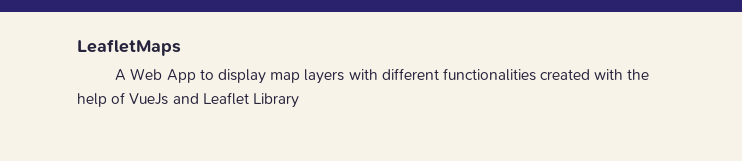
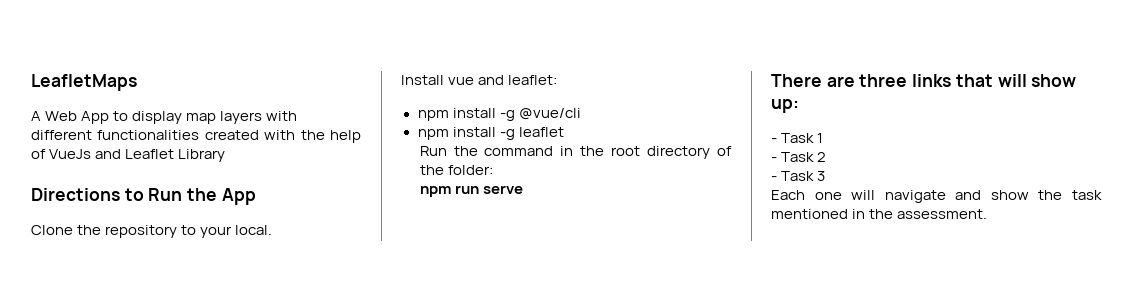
(299, 100) none -> [31,188,256,205] [31,225,273,238] [401,75,558,85] [417,108,581,121] [417,127,564,140] [419,146,732,159] [419,165,493,175] [419,185,523,197] [771,74,1077,87] [771,99,799,113] [771,133,824,143] [771,152,827,162] [771,171,826,181] [771,190,1102,203] [771,209,988,219] // Directions to Run the App // Clone the repository to your local. // Install vue and leaflet: // npm install -g @vue/cli // npm install -g leaflet // Run the command in the root directory of the folder: // npm run serve // There are three links that will show up: // - Task 1 // - Task 2 // - Task 3 // Each one will navigate and show the task mentioned in the assessment.

